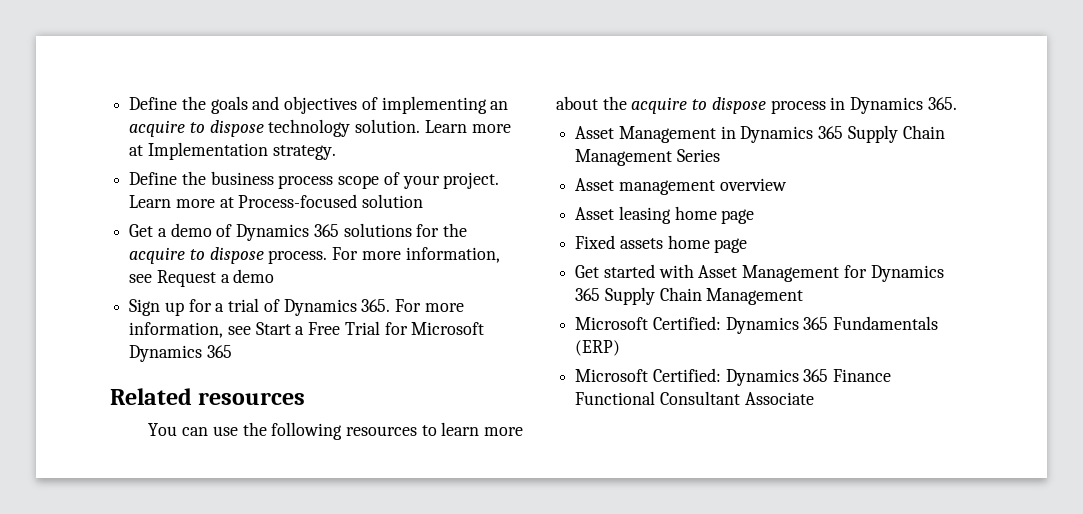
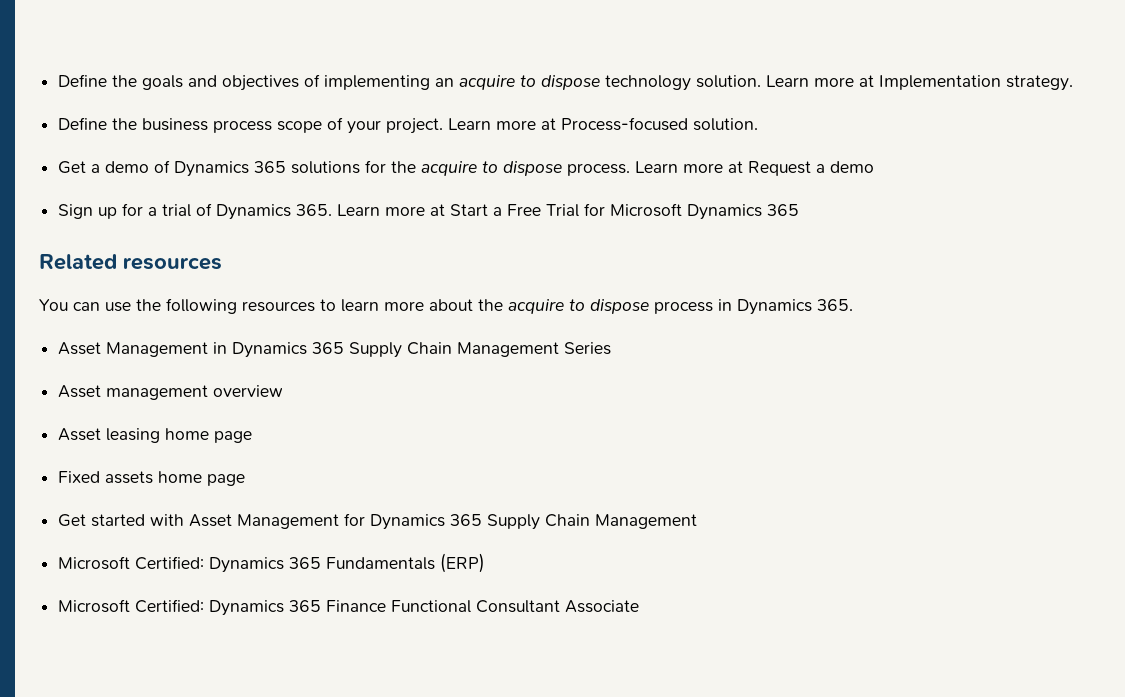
[362,194,424,208] solution -> [693,118,759,131] solution.
[332,247,500,263] [129,274,153,283] For more information, see -> [635,161,744,173] Learn more at
[395,299,464,312] [129,322,251,338] For more information, see -> [337,204,446,216] Learn more at

